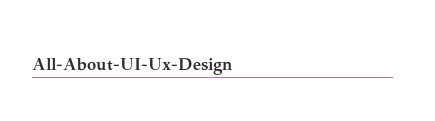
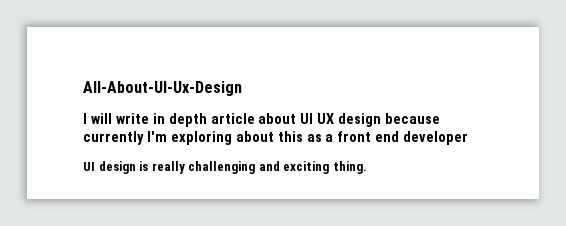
(233, 66) none -> [83,113,441,127] [83,131,469,145] [83,161,367,174] // I will write in depth article about UI UX design because currently I'm exploring about this as a front end developer // UI design is really challenging and exciting thing.

